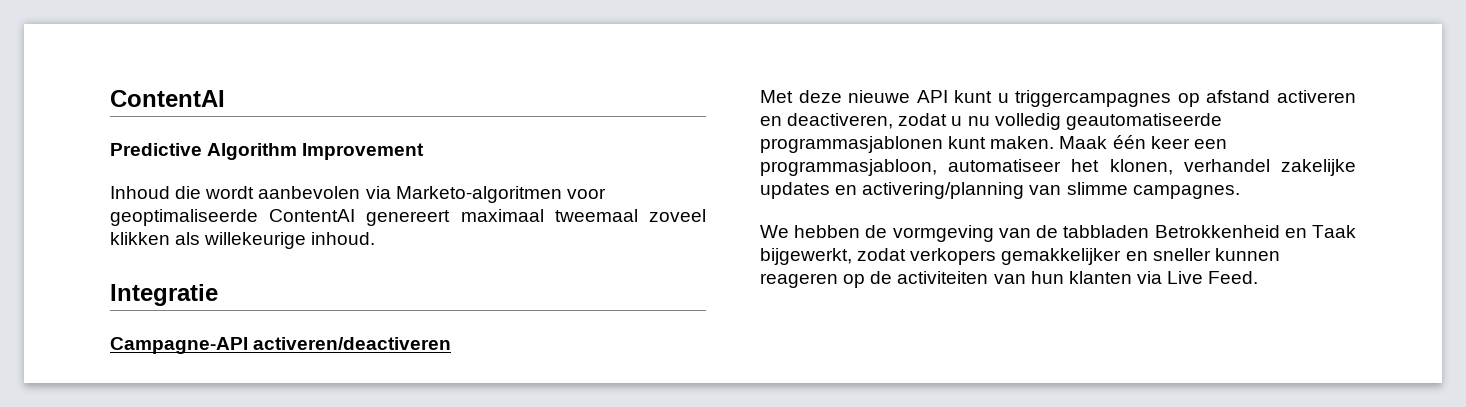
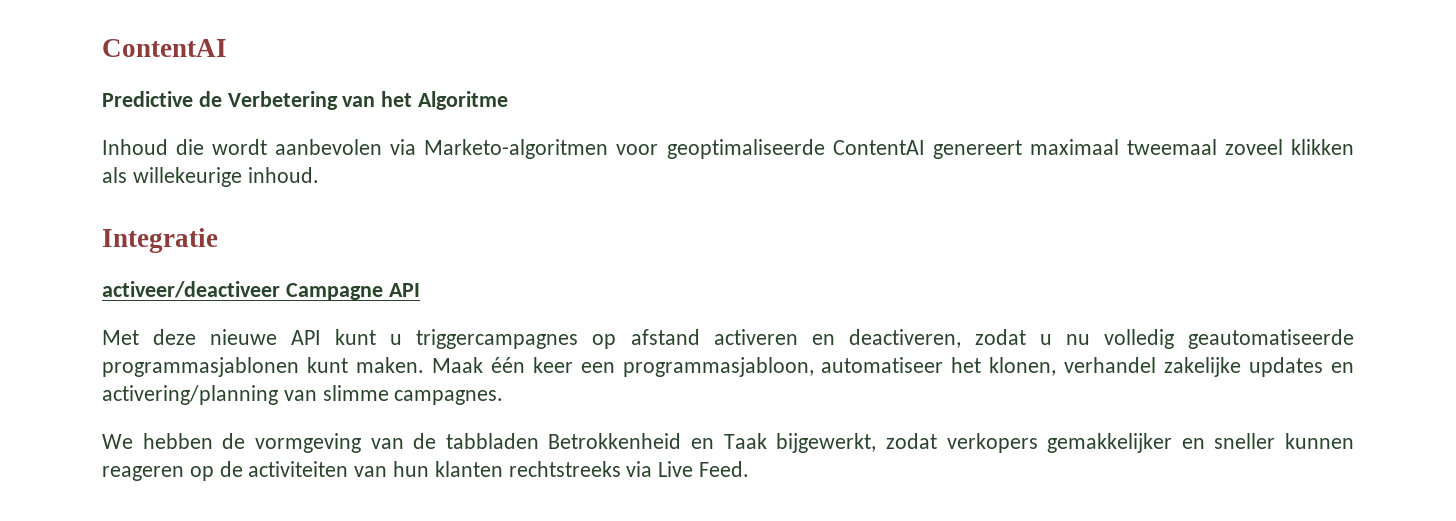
[207,143,425,160] Algorithm Improvement -> [198,91,509,110] de Verbetering van het Algoritme
[110,337,452,354] Campagne-API activeren/deactiveren -> [102,281,420,300] activeer/deactiveer Campagne API
(1132, 277) none -> [508,461,621,477] rechtstreeks

